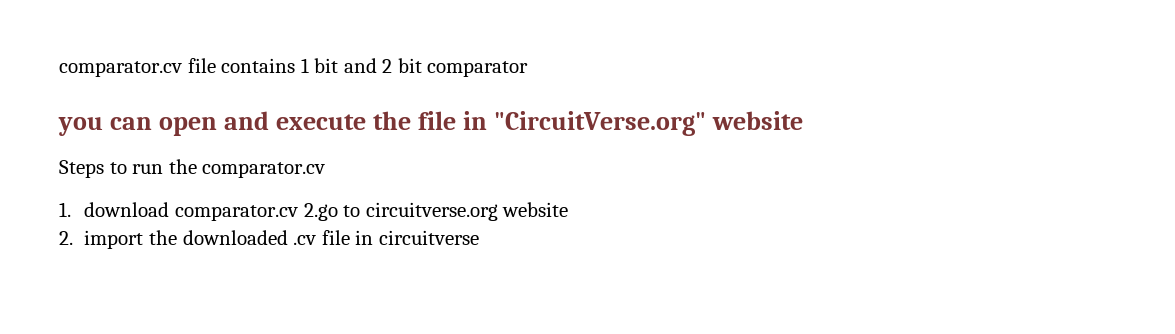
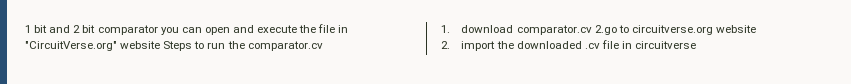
[59,58,296,77] comparator.cv file contains -> (25, 29) none
(529, 69) // -> (158, 30) none
(804, 120) // -> (161, 45) none

